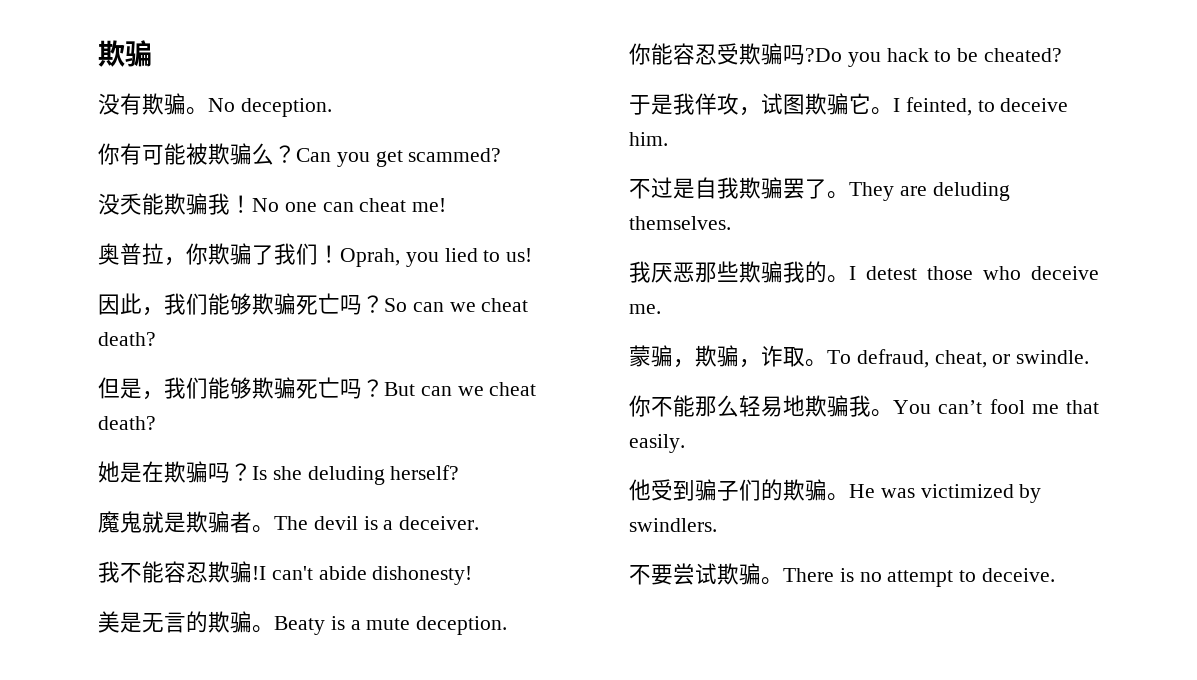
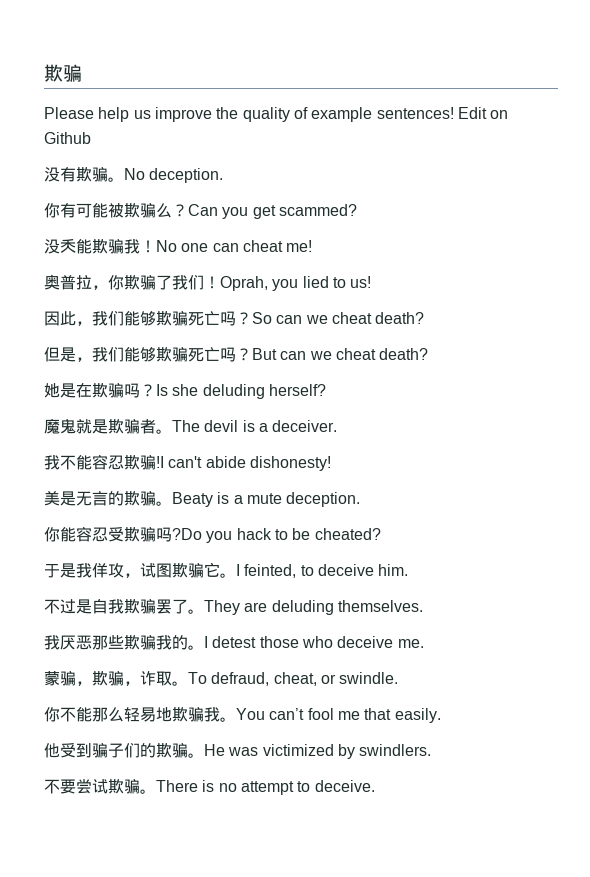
[98,40,152,67] 欺骗 -> [44,64,82,82] [44,107,509,122] [44,132,91,144] 欺骗 // Please help us improve the quality of example sentences! Edit on Github

